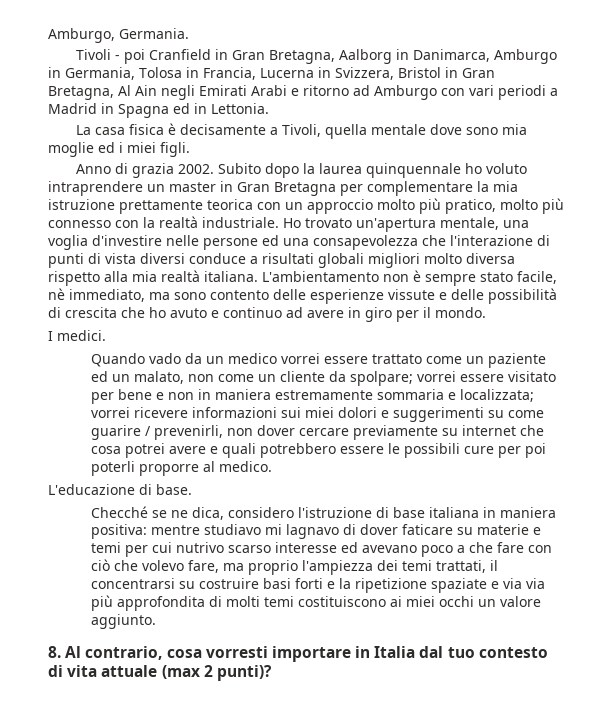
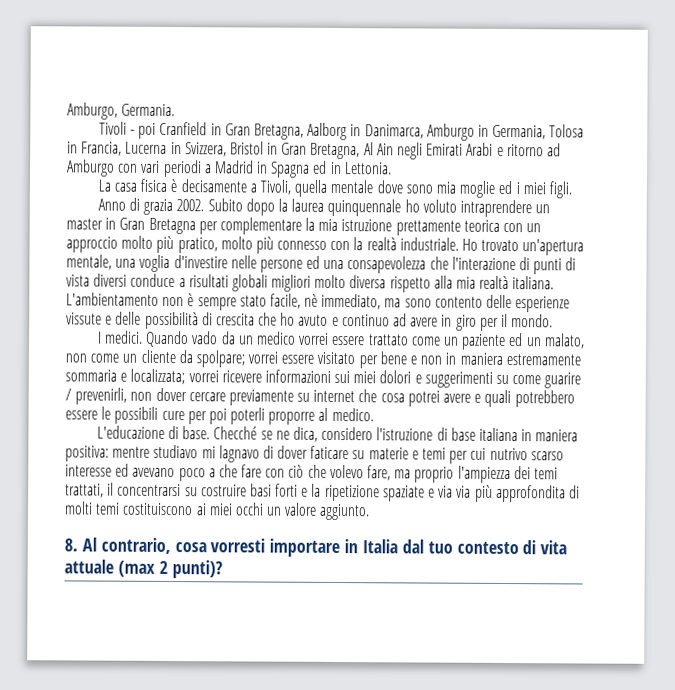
(106, 335) // -> (144, 337) none
(192, 489) // -> (211, 433) none

